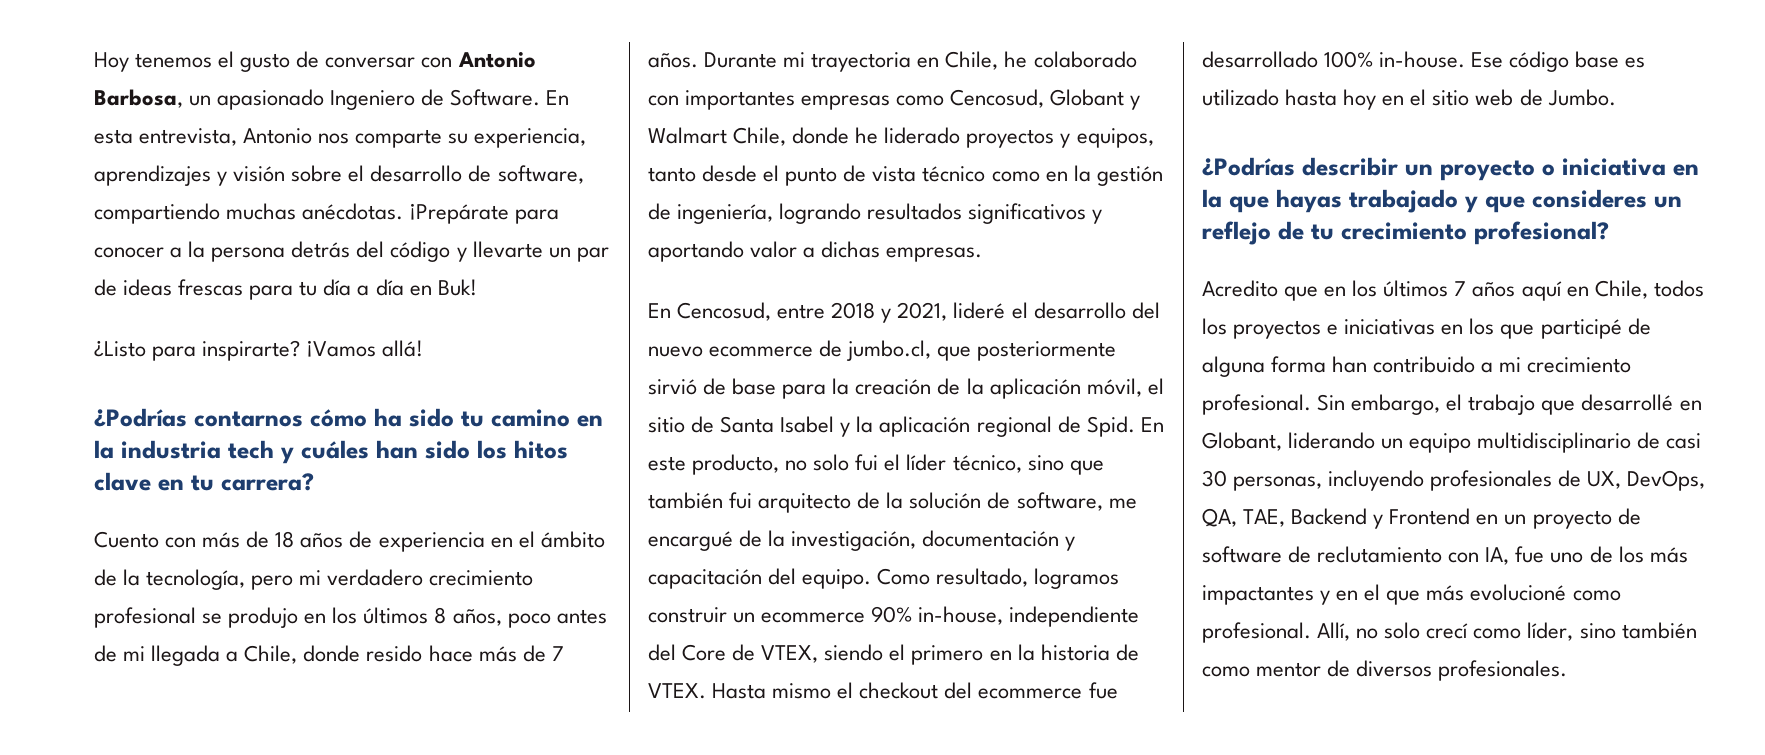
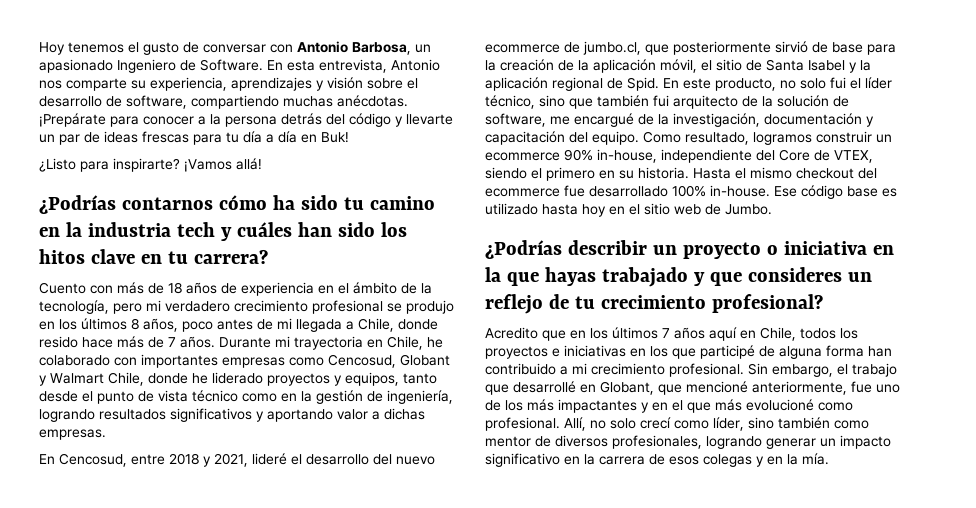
[1017,644,1139,661] [648,682,854,699] la historia de VTEX. Hasta mismo el -> [619,167,792,179] su historia. Hasta el mismo
[1288,432,1702,453] [1202,470,1706,491] [1202,508,1641,529] [1202,546,1510,565] liderando un equipo multidisciplinario de casi 30 personas, incluyendo profesionales de UX, DevOps, QA, TAE, Backend y Frontend en un proyecto de software de reclutamiento con IA, -> [658,381,847,395] que mencioné anteriormente,
[1438,660,1568,681] profesionales. -> [612,435,891,449] [485,453,829,467] profesionales, logrando generar un impacto significativo en la carrera de esos colegas y en la mía.

